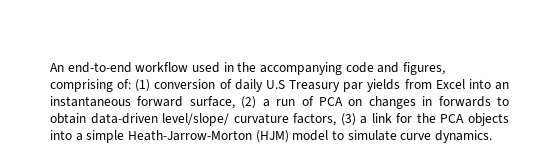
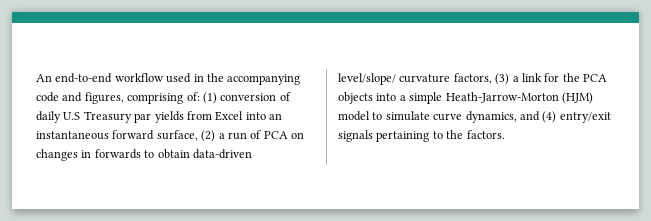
[434,130,492,143] dynamics. -> [465,111,611,123] [338,130,505,142] dynamics, and (4) entry/exit signals pertaining to the factors.

